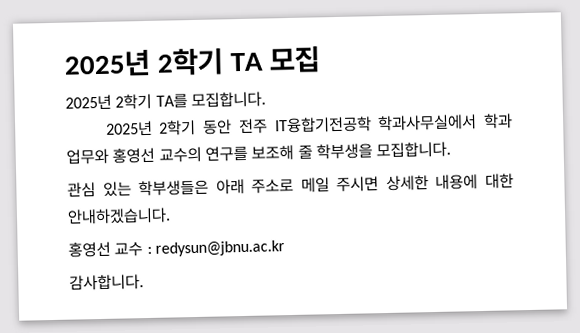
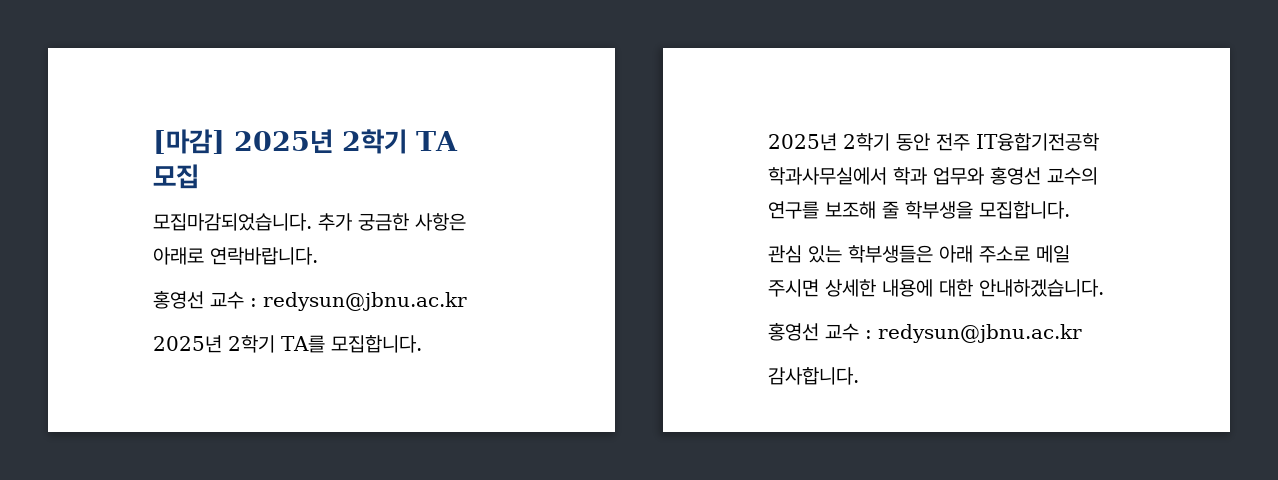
(64, 63) none -> [153,129,225,154] [마감]
(322, 59) none -> [153,213,466,231] [153,247,318,265] [153,290,467,311] // 모집마감되었습니다. 추가 궁금한 사항은 아래로 연락바랍니다. // 홍영선 교수 : redysun@jbnu.ac.kr

